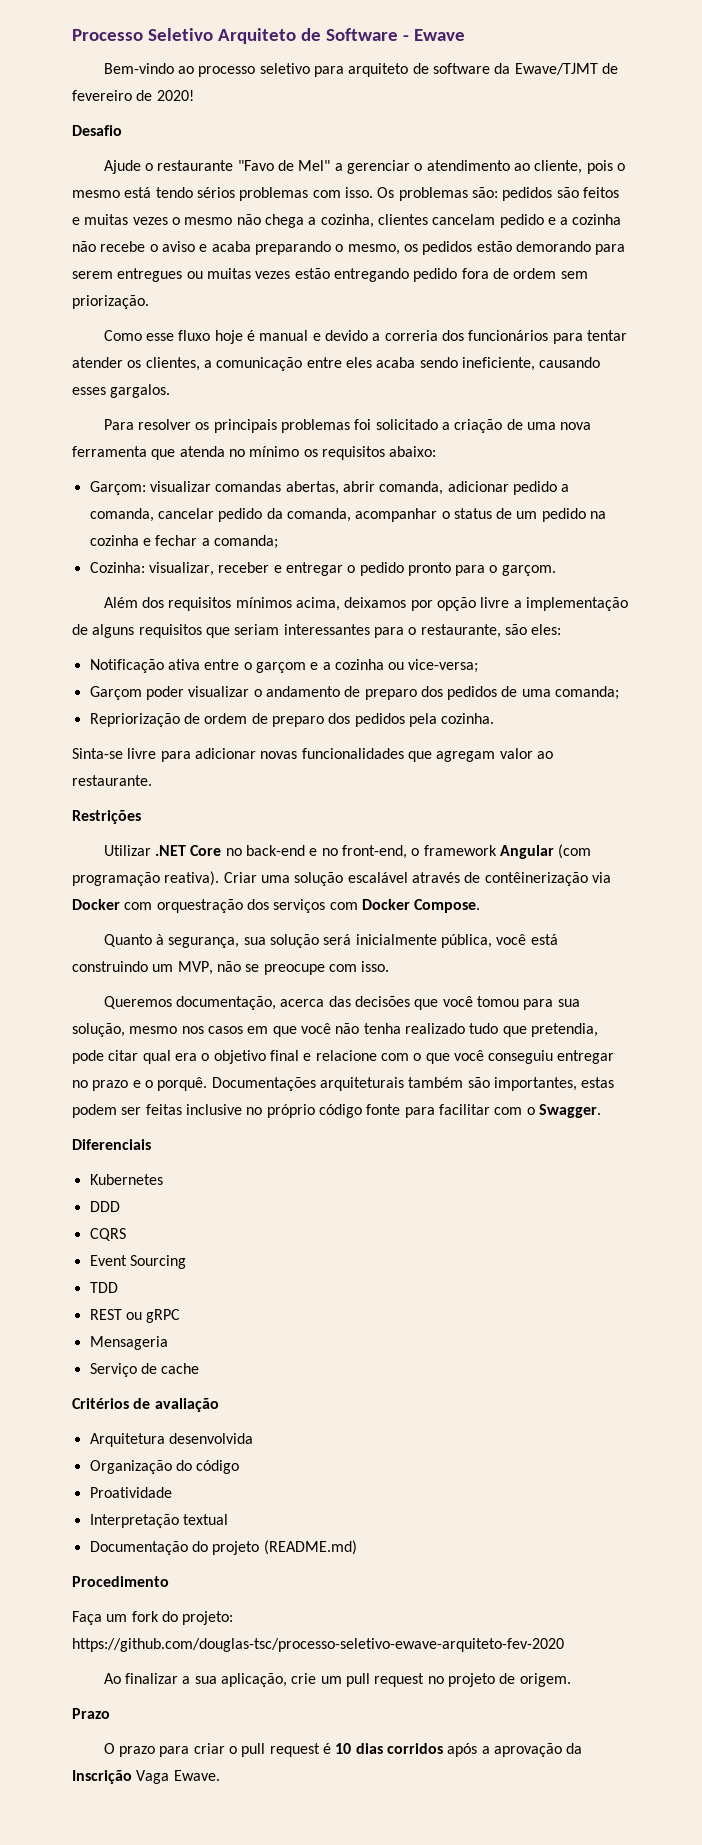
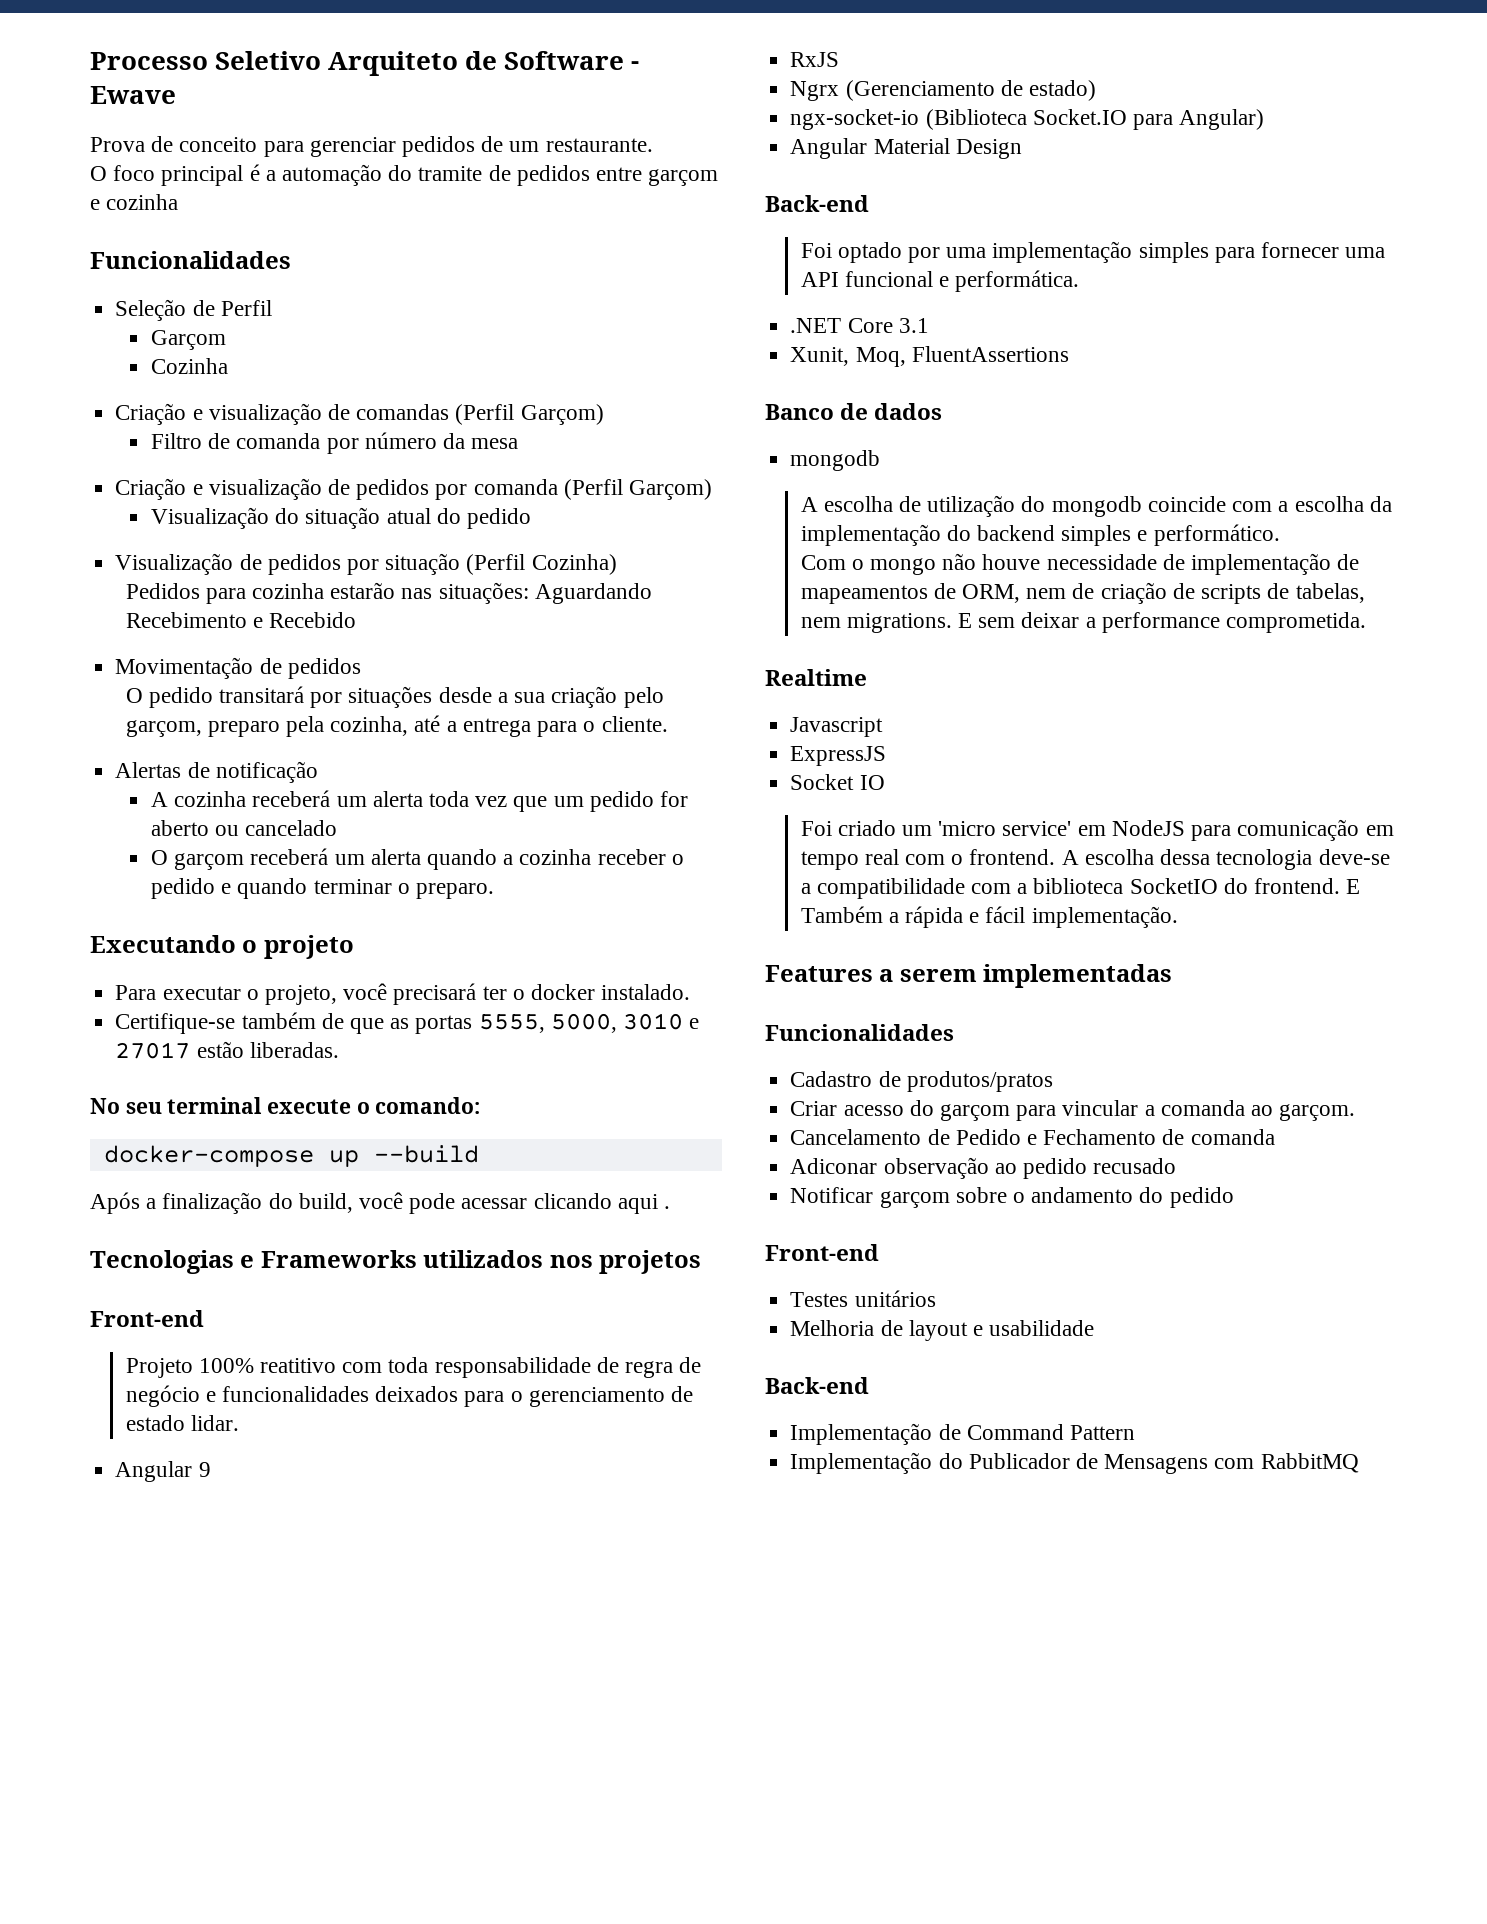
[103,63,618,77] [72,90,194,101] [72,125,122,136] [103,160,625,174] [72,187,619,201] [72,214,622,228] [72,241,626,255] [72,268,588,282] [72,295,149,309] [103,330,627,344] [72,357,601,371] [72,384,171,398] [103,419,592,433] [72,446,437,460] [89,481,570,495] [89,508,607,522] [89,535,278,549] [89,562,556,576] [103,597,628,611] [72,624,562,638] [89,659,479,673] [89,686,620,700] [89,713,495,727] [72,748,553,762] [72,775,152,786] [72,810,141,824] [103,844,592,859] [72,871,611,886] [72,899,481,913] [103,934,558,948] [72,961,390,975] [103,996,580,1010] [72,1023,598,1037] [72,1050,615,1064] [72,1077,615,1091] [72,1104,601,1118] [72,1139,151,1150] [89,1174,163,1185] [89,1201,120,1212] [89,1228,126,1241] [89,1255,186,1269] [89,1282,118,1293] [89,1309,181,1323] [89,1336,168,1350] [89,1363,200,1377] [72,1398,219,1412] [89,1433,253,1447] [89,1460,240,1474] [89,1487,172,1498] [89,1514,228,1528] [89,1540,357,1555] [72,1576,169,1587] [72,1611,234,1625] [72,1638,564,1652] [103,1673,571,1687] [72,1708,110,1719] [103,1743,583,1757] [72,1770,220,1784] Bem-vindo ao processo seletivo para arquiteto de software da Ewave/TJMT de fevereiro de 2020! // Desafio // Ajude o restaurante "Favo de Mel" a gerenciar o atendimento ao cliente, pois o mesmo está tendo sérios problemas com isso. Os problemas são: pedidos são feitos e muitas vezes o mesmo não chega a cozinha, clientes cancelam pedido e a cozinha não recebe o aviso e acaba preparando o mesmo, os pedidos estão demorando para serem entregues ou muitas vezes estão entregando pedido fora de ordem sem priorização. // Como esse fluxo hoje é manual e devido a correria dos funcionários para tentar atender os clientes, a comunicação entre eles acaba sendo ineficiente, causando esses gargalos. // Para resolver os principais problemas foi solicitado a criação de uma nova ferramenta que atenda no mínimo os requisitos abaixo: // Garçom: visualizar comandas abertas, abrir comanda, adicionar pedido a comanda, cancelar pedido da comanda, acompanhar o status de um pedido na cozinha e fechar a comanda; // Cozinha: visualizar, receber e entregar o pedido pronto para o garçom. // Além dos requisitos mínimos acima, deixamos por opção livre a implementação de alguns requisitos que seriam interessantes para o restaurante, são eles: // Notificação ativa entre o garçom e a cozinha ou vice-versa; // Garçom poder visualizar o andamento de preparo dos pedidos de uma comanda; // Repriorização de ordem de preparo dos pedidos pela cozinha. // Sinta-se livre para adicionar novas funcionalidades que agregam valor ao restaurante. // Restrições // Utilizar .NET Core no back-end e no front-end, o framework Angular (com programação reativa). Criar uma solução escalável através de contêinerização via Docker com orquestração dos serviços com Docker Compose. // Quanto à segurança, sua solução será inicialmente pública, você está construindo um MVP, não se preocupe com isso. // Queremos documentação, acerca das decisões que você tomou para sua solução, mesmo nos casos em que você não tenha realizado tudo que pretendia, pode citar qual era o objetivo final e relacione com o que você conseguiu entregar no prazo e o porquê. Documentações arquiteturais também são importantes, estas podem ser feitas inclusive no próprio código fonte para facilitar com o Swagger. // Diferenciais // Kubernetes // DDD // CQRS // Event Sourcing // TDD // REST ou gRPC // Mensageria // Serviço de cache // Critérios de avaliação // Arquitetura desenvolvida // Organização do código // Proatividade // Interpretação textual // Documentação do projeto (README.md) // Procedimento // Faça um fork do projeto: https://github.com/douglas-tsc/processo-seletivo-ewave-arquiteto-fev-2020 // Ao finalizar a sua aplicação, crie um pull request no projeto de origem. // Prazo // O prazo para criar o pull request é 10 dias corridos após a aprovação da Inscrição Vaga Ewave. -> [90,136,653,157] [90,164,719,186] [90,194,179,210] [90,251,291,269] [115,299,272,321] [150,330,226,350] [150,358,228,374] [115,403,604,425] [150,432,519,454] [115,478,712,500] [150,507,531,529] [115,553,617,575] [125,582,652,604] [125,612,357,628] [115,657,361,679] [125,686,664,708] [125,715,668,737] [115,761,318,783] [150,790,689,812] [150,820,338,836] [150,848,684,870] [150,878,494,899] [90,935,354,959] [115,983,691,1005] [115,1012,700,1034] [115,1041,339,1059] [90,1097,481,1114] [103,1145,479,1167] [90,1192,671,1214] [90,1250,702,1274] [90,1310,204,1327] [125,1357,702,1378] [125,1385,694,1407] [125,1415,239,1431] [115,1461,211,1482] [790,52,840,67] [790,80,1096,101] [790,109,1265,130] [790,138,1022,159] [765,195,869,212] [800,241,1386,263] [800,270,1080,292] [790,318,929,333] [790,346,1069,367] [765,403,943,420] [790,450,881,471] [800,495,1392,517] [800,524,1280,546] [800,553,1360,575] [800,582,1365,604] [800,612,1367,633] [765,669,867,686] [790,717,884,737] [790,746,887,766] [790,774,885,790] [800,819,1394,841] [800,849,1390,870] [800,878,1361,899] [800,906,1178,928] [765,964,1173,988] [765,1024,954,1041] [790,1071,1053,1092] [790,1100,1356,1121] [790,1129,1275,1145] [790,1157,1177,1179] [790,1187,1234,1208] [765,1244,879,1261] [790,1290,936,1307] [790,1320,1095,1341] [765,1377,869,1394] [790,1423,1135,1445] [790,1452,1359,1474] Prova de conceito para gerenciar pedidos de um restaurante. // O foco principal é a automação do tramite de pedidos entre garçom e cozinha // Funcionalidades // Seleção de Perfil // Garçom // Cozinha // Criação e visualização de comandas (Perfil Garçom) // Filtro de comanda por número da mesa // Criação e visualização de pedidos por comanda (Perfil Garçom) // Visualização do situação atual do pedido // Visualização de pedidos por situação (Perfil Cozinha) // Pedidos para cozinha estarão nas situações: Aguardando Recebimento e Recebido // Movimentação de pedidos // O pedido transitará por situações desde a sua criação pelo garçom, preparo pela cozinha, até a entrega para o cliente. // Alertas de notificação // A cozinha receberá um alerta toda vez que um pedido for aberto ou cancelado // O garçom receberá um alerta quando a cozinha receber o pedido e quando terminar o preparo. // Executando o projeto // Para executar o projeto, você precisará ter o docker instalado. // Certifique-se também de que as portas 5555, 5000, 3010 e 27017 estão liberadas. // No seu terminal execute o comando: // docker-compose up --build // Após a finalização do build, você pode acessar clicando aqui . // Tecnologias e Frameworks utilizados nos projetos // Front-end // Projeto 100% reatitivo com toda responsabilidade de regra de negócio e funcionalidades deixados para o gerenciamento de estado lidar. // Angular 9 // RxJS // Ngrx (Gerenciamento de estado) // ngx-socket-io (Biblioteca Socket.IO para Angular) // Angular Material Design // Back-end // Foi optado por uma implementação simples para fornecer uma API funcional e performática. // .NET Core 3.1 // Xunit, Moq, FluentAssertions // Banco de dados // mongodb // A escolha de utilização do mongodb coincide com a escolha da implementação do backend simples e performático. // Com o mongo não houve necessidade de implementação de mapeamentos de ORM, nem de criação de scripts de tabelas, nem migrations. E sem deixar a performance comprometida. // Realtime // Javascript // ExpressJS // Socket IO // Foi criado um 'micro service' em NodeJS para comunicação em tempo real com o frontend. A escolha dessa tecnologia deve-se a compatibilidade com a biblioteca SocketIO do frontend. E Também a rápida e fácil implementação. // Features a serem implementadas // Funcionalidades // Cadastro de produtos/pratos // Criar acesso do garçom para vincular a comanda ao garçom. // Cancelamento de Pedido e Fechamento de comanda // Adiconar observação ao pedido recusado // Notificar garçom sobre o andamento do pedido // Front-end // Testes unitários // Melhoria de layout e usabilidade // Back-end // Implementação de Command Pattern // Implementação do Publicador de Mensagens com RabbitMQ

